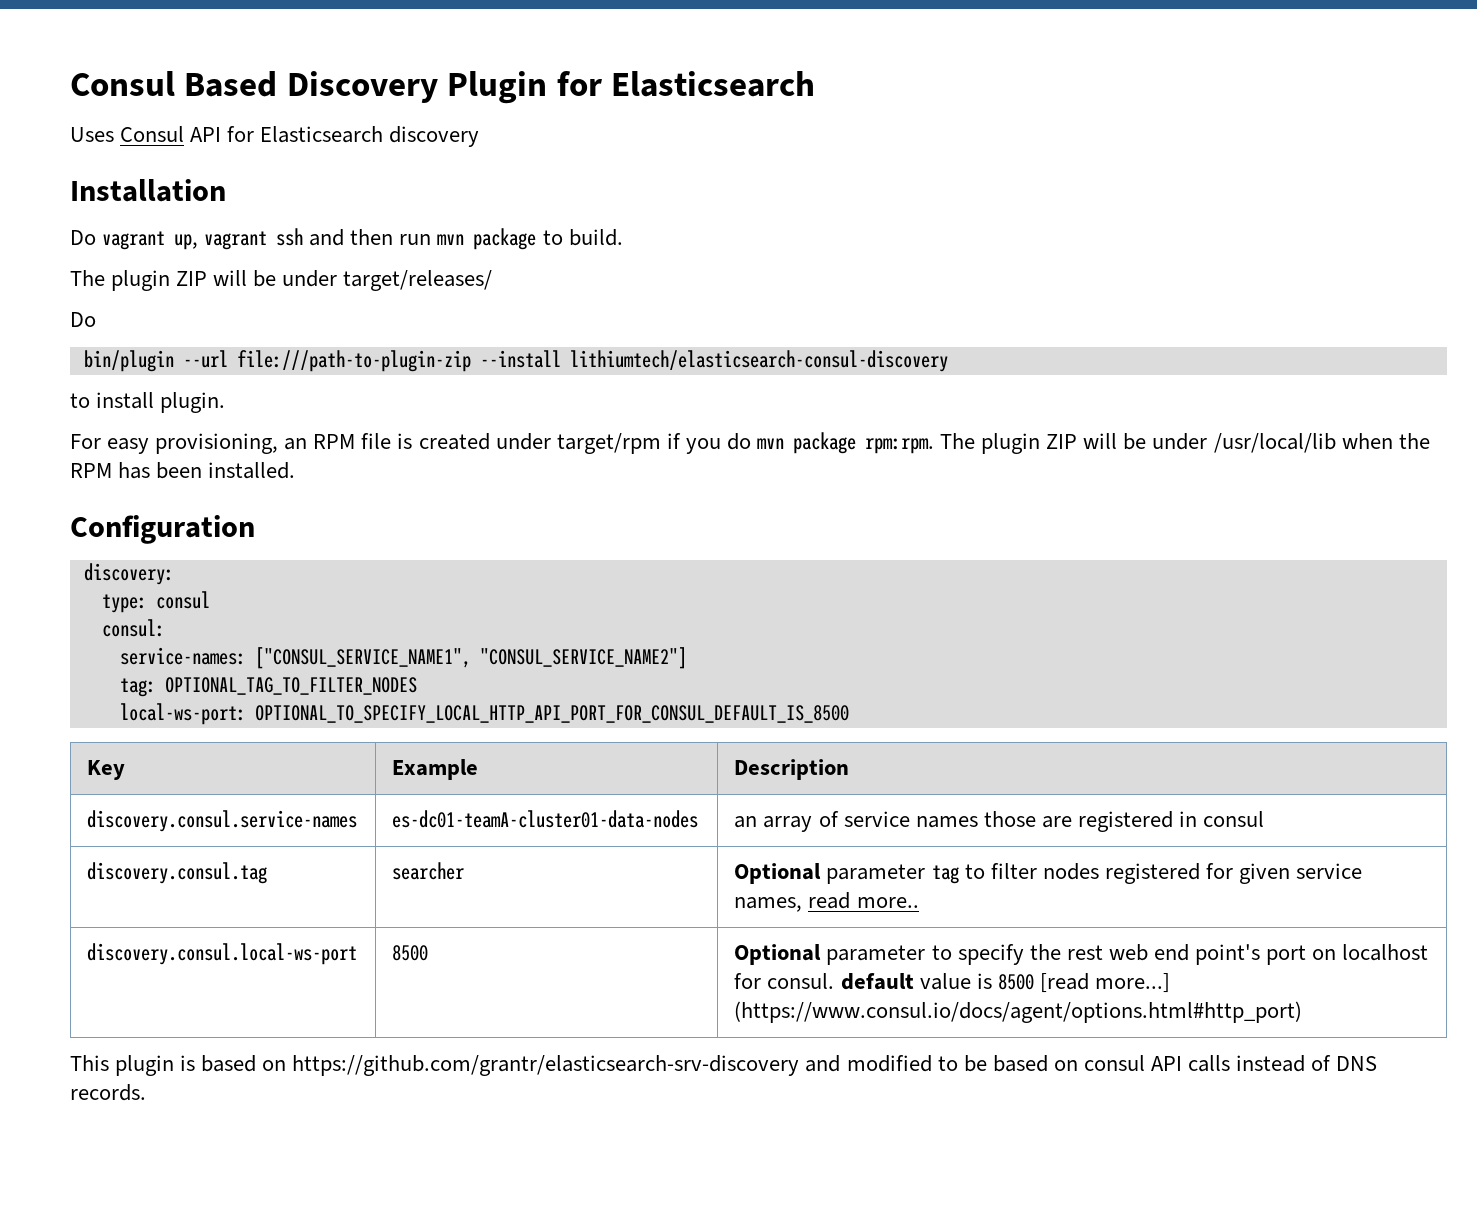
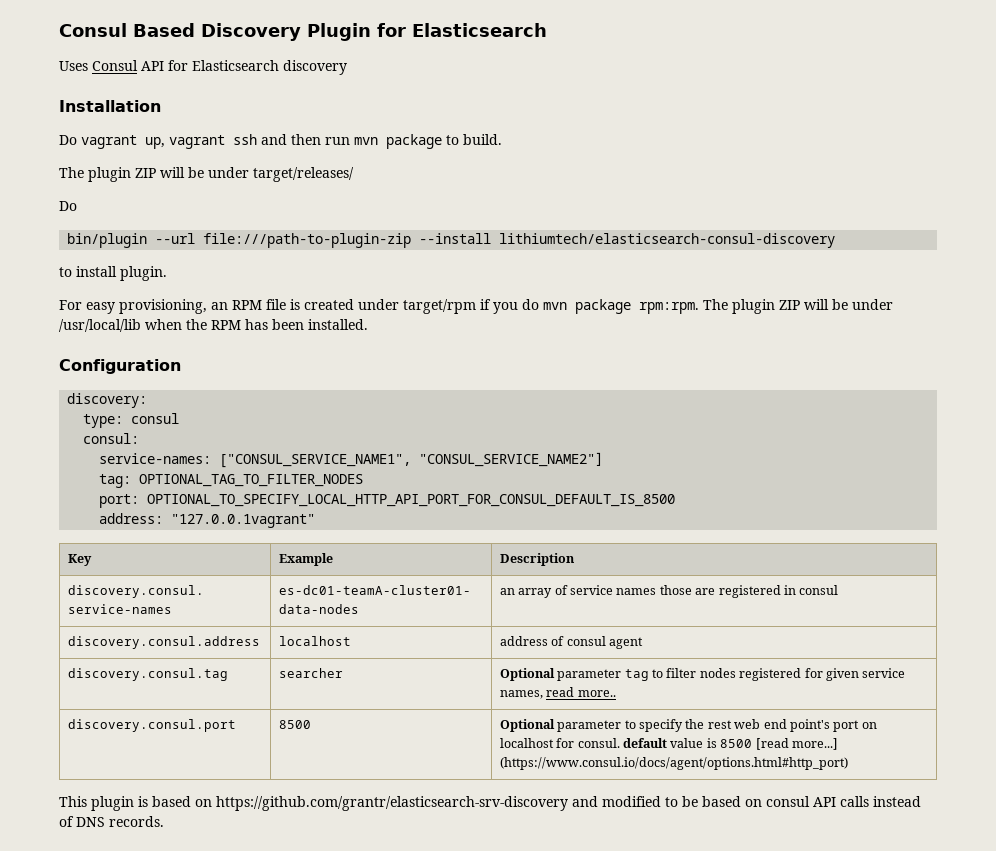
[119,703,246,725] local-ws-port: -> [99,494,140,508] port:
(849, 714) none -> [99,513,316,528] // address: "127.0.0.1vagrant"
(1265, 819) none -> [67,636,260,649] [278,636,351,646] [499,636,644,649] // discovery.consul.address | localhost | address of consul agent
[87,943,358,965] discovery.consul.local-ws-port -> [67,719,236,732] discovery.consul.port

